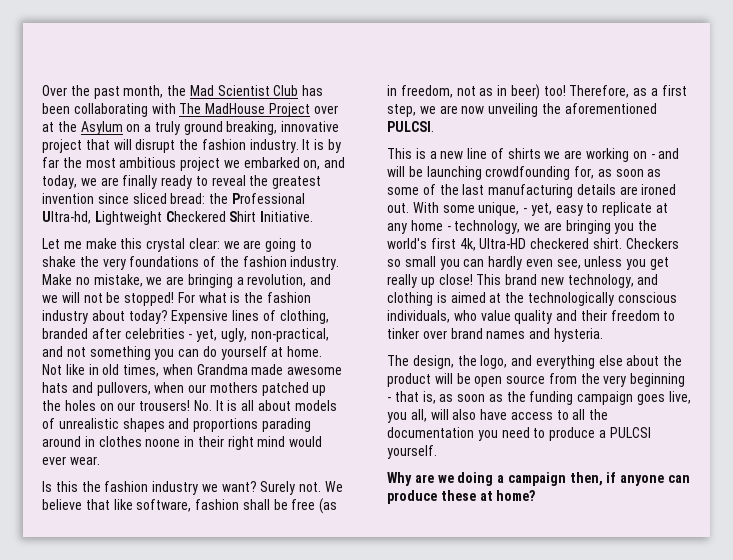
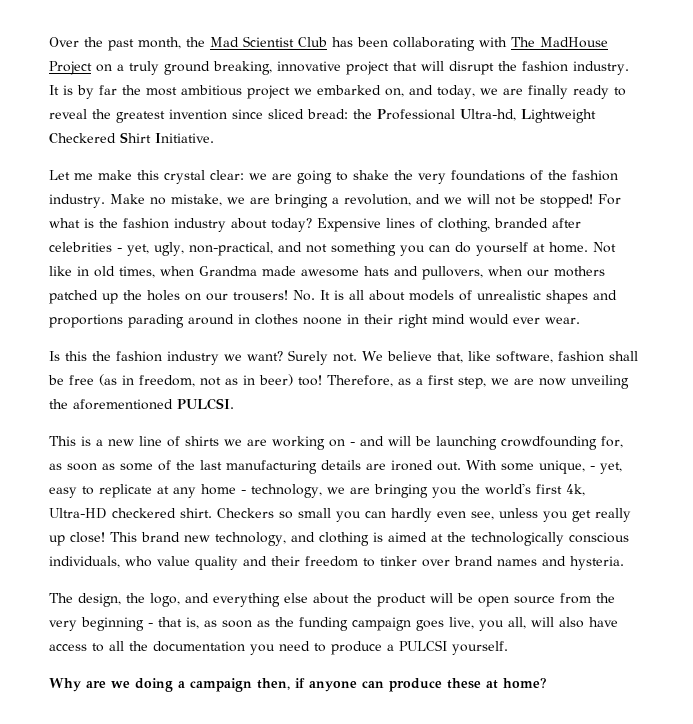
[313,105,338,114] [42,121,123,135] over at the Asylum -> (92, 68) none
[85,499,110,510] that -> [437,351,463,363] that,

